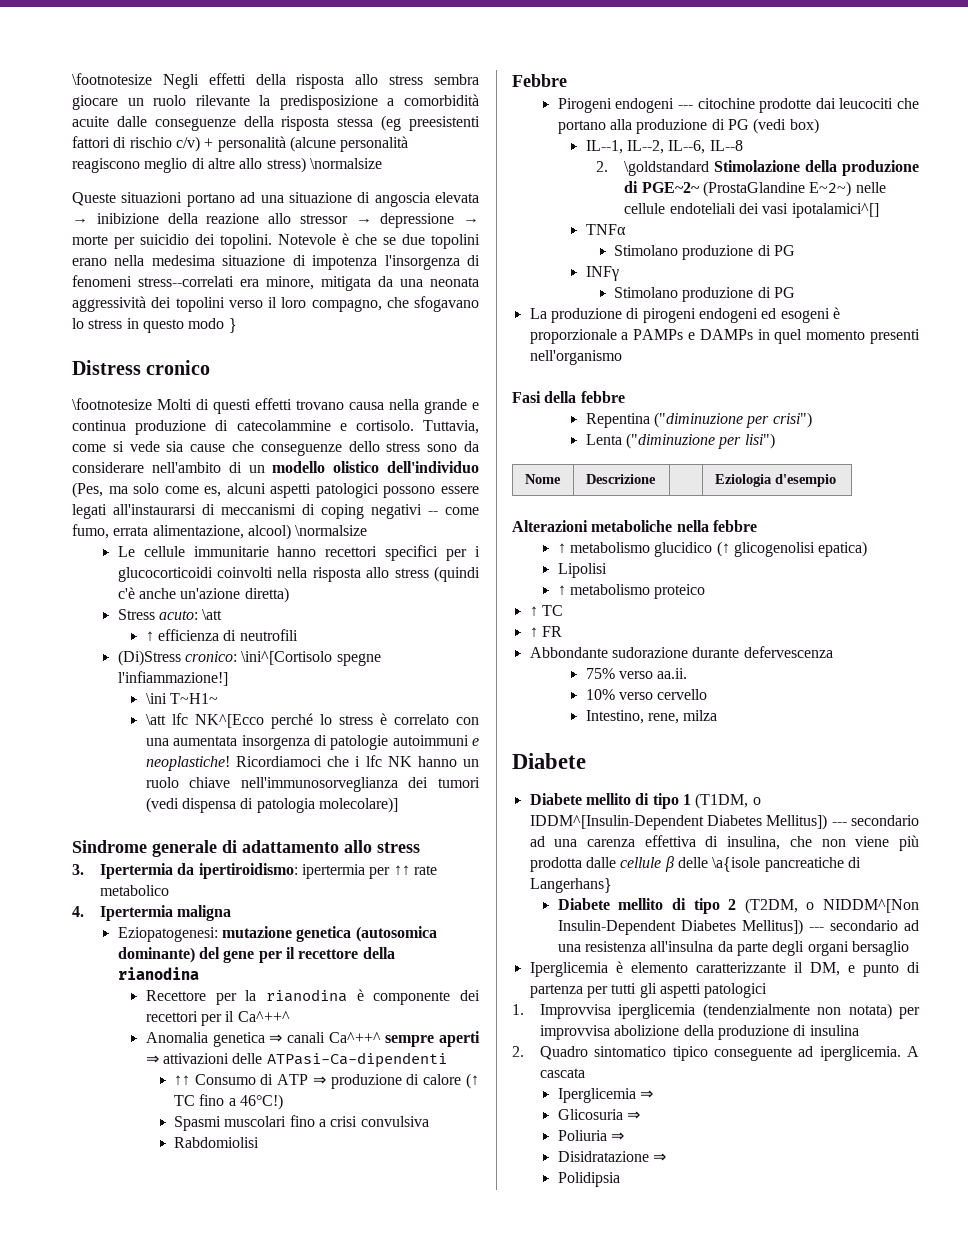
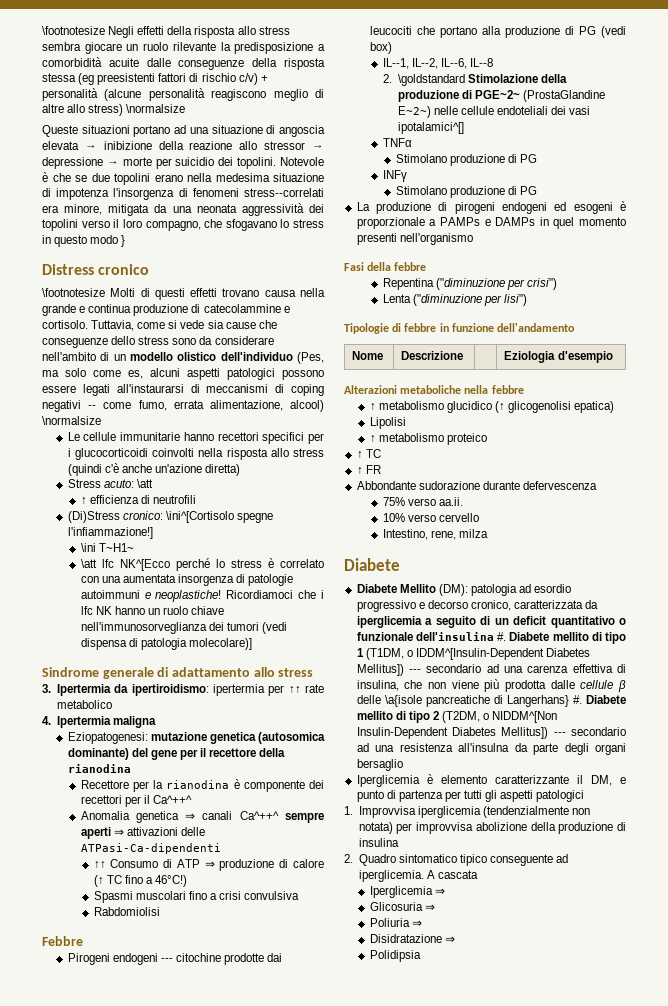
(775, 441) none -> [344,323,576,334] // Tipologie di febbre in funzione dell'andamento
(582, 799) none -> [399,584,572,596] [356,600,599,612] [356,616,626,628] [356,632,550,641] Mellito (DM): patologia ad esordio progressivo e decorso cronico, caratterizzata da iperglicemia a seguito di un deficit quantitativo o funzionale dell'insulina #. Diabete
(612, 885) // -> [572,695,582,704] #.

